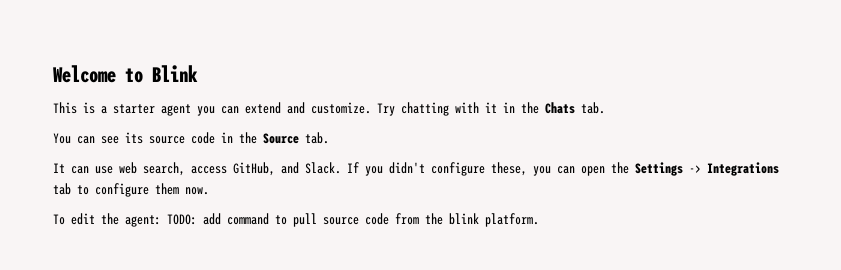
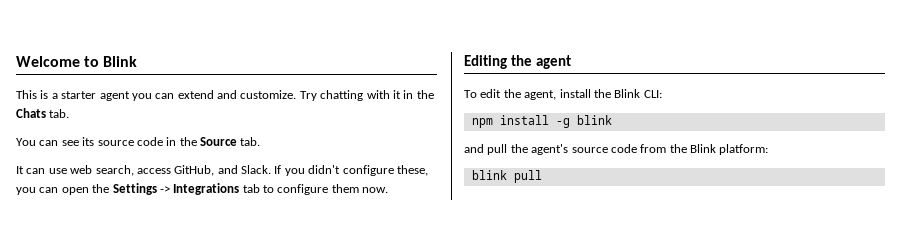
(209, 191) none -> [464,55,571,69] // Editing the agent
[125,213,539,227] agent: TODO: add command to pull source code from the blink platform. -> [524,89,662,100] [471,115,612,128] [464,144,769,155] [471,170,542,183] agent, install the Blink CLI: // npm install -g blink // and pull the agent's source code from the Blink platform: // blink pull

